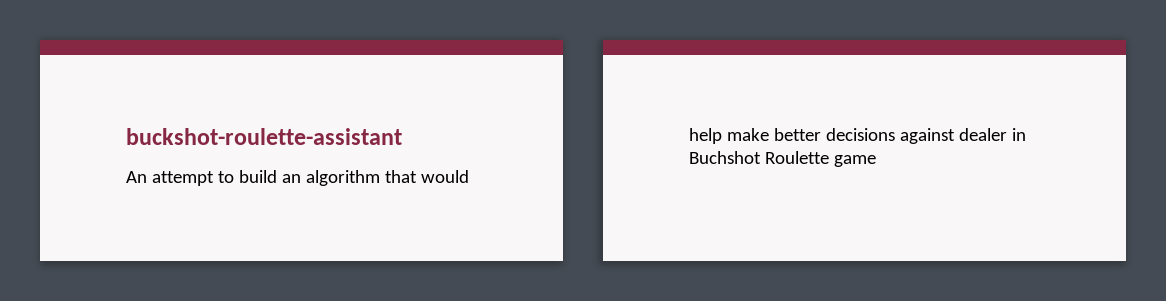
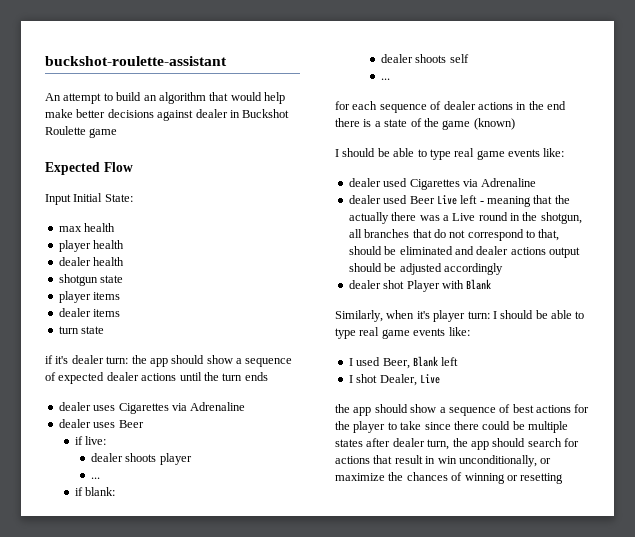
[689,151,761,164] Buchshot -> [242,109,290,118] Buckshot
(876, 161) none -> [45,162,133,175] [45,193,133,205] [58,223,116,232] [58,240,125,252] [58,257,125,266] [58,274,124,286] [58,291,121,303] [58,308,121,317] [58,326,105,334] [45,355,293,367] [45,372,268,384] [58,402,246,414] [58,419,144,428] [74,436,107,445] [90,453,192,465] [90,477,100,479] [74,487,116,496] [380,54,469,63] [380,78,390,80] [335,101,566,113] [335,118,515,130] [335,148,565,160] [348,178,537,190] [348,195,570,207] [348,212,582,224] [348,229,560,241] [348,246,580,258] [348,263,503,275] [348,279,492,292] [335,310,585,322] [335,327,470,339] [348,356,459,369] [348,374,440,386] [335,404,590,416] [335,421,568,433] [335,438,579,450] [335,455,552,467] [335,472,564,484] // Expected Flow // Input Initial State: // max health // player health // dealer health // shotgun state // player items // dealer items // turn state // if it's dealer turn: the app should show a sequence of expected dealer actions until the turn ends // dealer uses Cigarettes via Adrenaline // dealer uses Beer // if live: // dealer shoots player // ... // if blank: // dealer shoots self // ... // for each sequence of dealer actions in the end there is a state of the game (known) // I should be able to type real game events like: // dealer used Cigarettes via Adrenaline // dealer used Beer Live left - meaning that the actually there was a Live round in the shotgun, all branches that do not correspond to that, should be eliminated and dealer actions output should be adjusted accordingly // dealer shot Player with Blank // Similarly, when it's player turn: I should be able to type real game events like: // I used Beer, Blank left // I shot Dealer, Live // the app should show a sequence of best actions for the player to take since there could be multiple states after dealer turn, the app should search for actions that result in win unconditionally, or maximize the chances of winning or resetting

